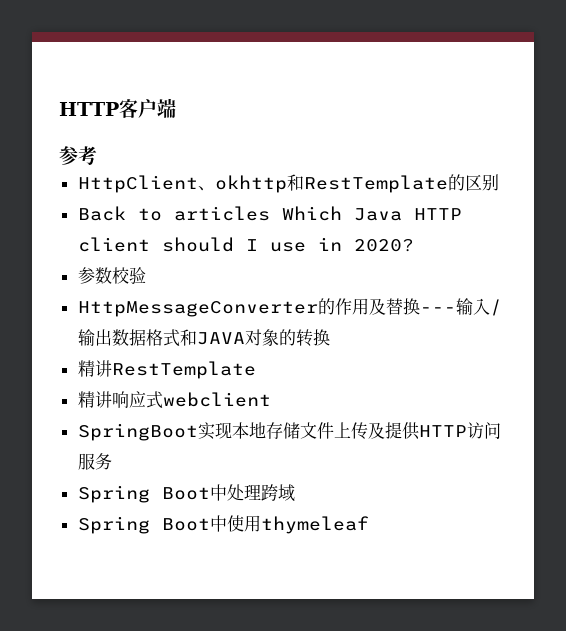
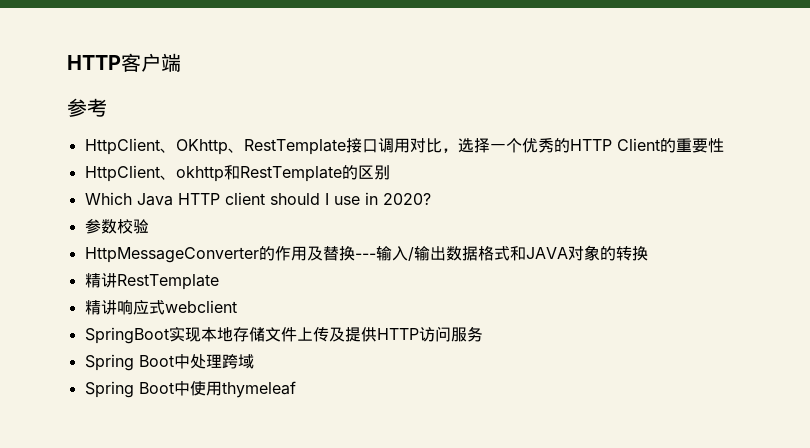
(97, 155) none -> [84,138,724,155] // HttpClient、OKhttp、RestTemplate接口调用对比，选择一个优秀的HTTP Client的重要性
[77,206,270,221] Back to articles -> (390, 172) none

